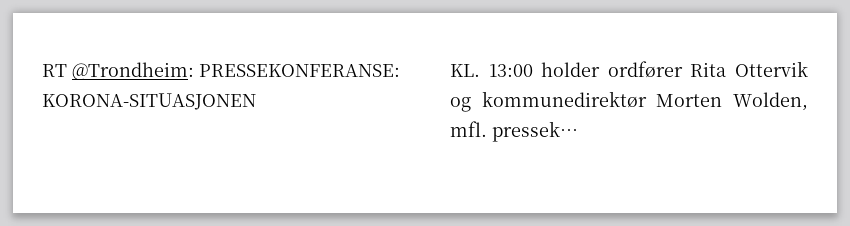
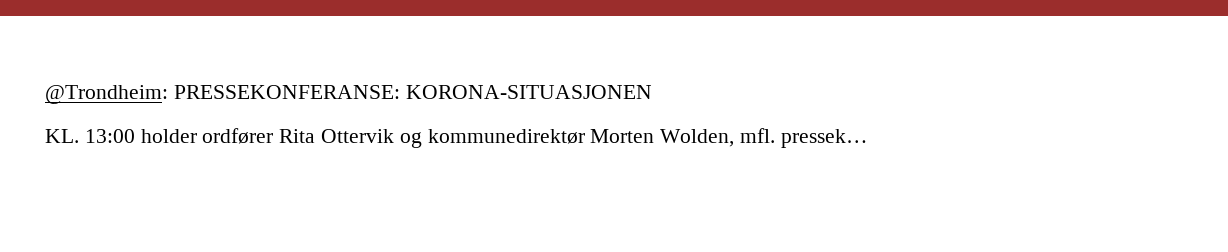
[42,64,67,77] RT -> (45, 94) none

